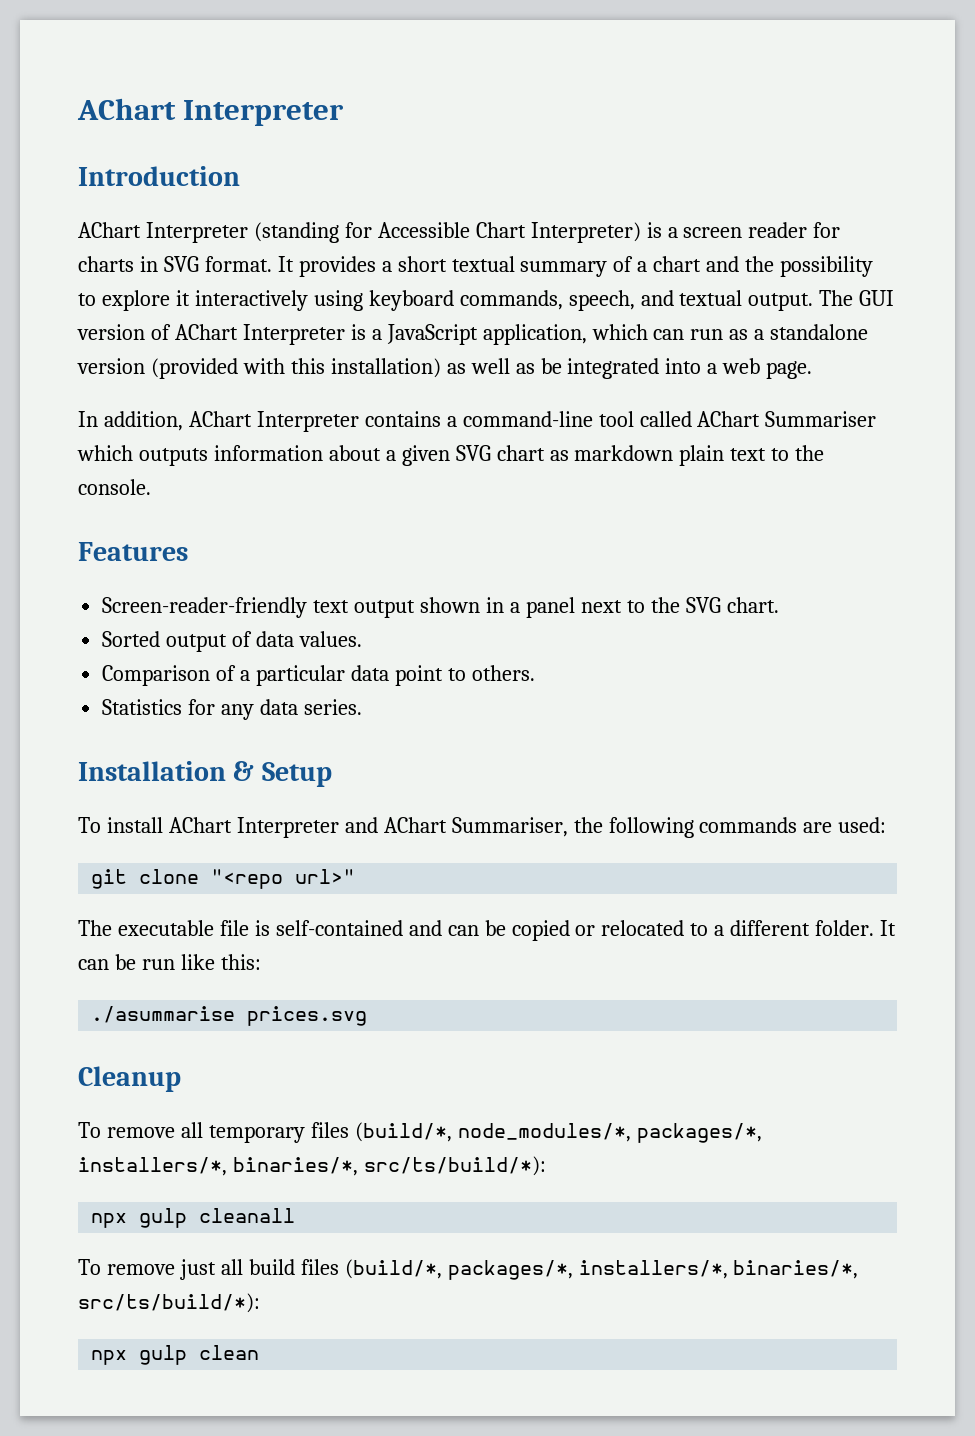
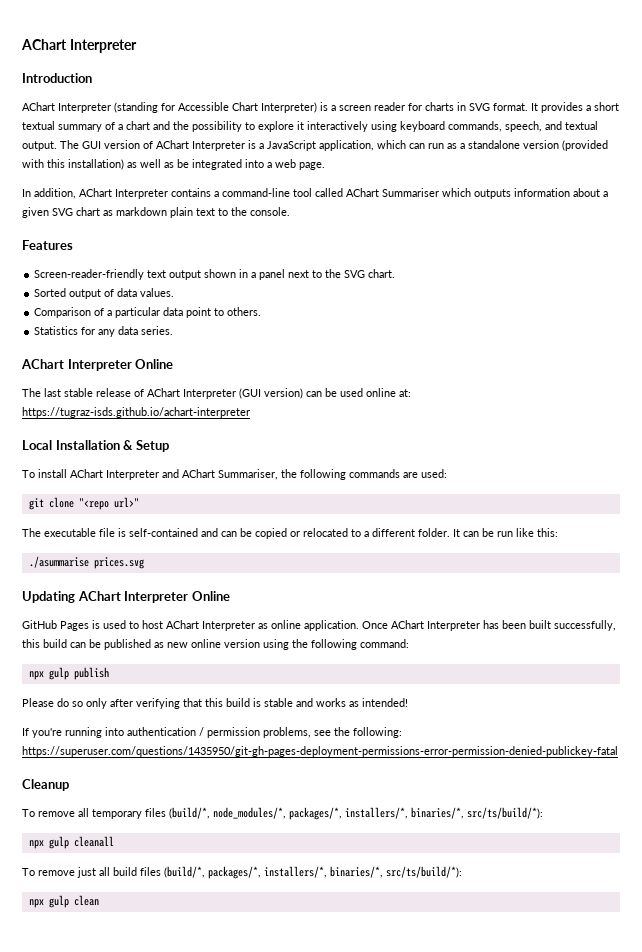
(362, 707) none -> [21,359,174,371] [22,388,411,399] [22,407,250,418] [22,440,52,450] AChart Interpreter Online // The last stable release of AChart Interpreter (GUI version) can be used online at: https://tugraz-isds.github.io/achart-interpreter // Local
(368, 1016) none -> [22,591,230,603] [22,620,616,631] [22,639,409,650] [28,667,109,680] [22,698,408,709] [22,727,402,738] [22,746,618,757] // Updating AChart Interpreter Online // GitHub Pages is used to host AChart Interpreter as online application. Once AChart Interpreter has been built successfully, this build can be published as new online version using the following command: // npx gulp publish // Please do so only after verifying that this build is stable and works as intended! // If you're running into authentication / permission problems, see the following: https://superuser.com/questions/1435950/git-gh-pages-deployment-permissions-error-permission-denied-publickey-fatal

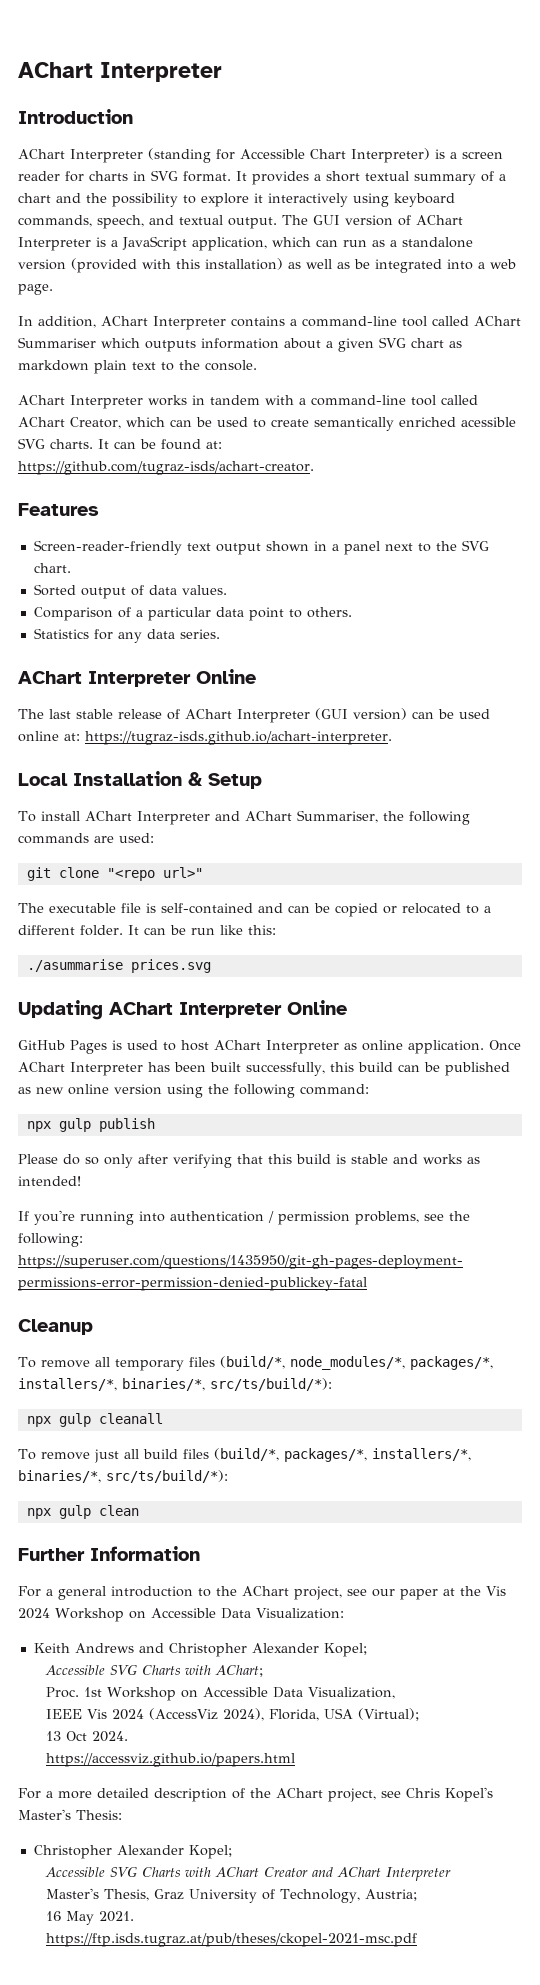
(290, 211) none -> [18,395,478,409] [18,417,516,431] [18,438,222,450] [18,461,314,475] // AChart Interpreter works in tandem with a command-line tool called AChart Creator, which can be used to create semantically enriched acessible SVG charts. It can be found at: https://github.com/tugraz-isds/achart-creator.
[22,407,250,418] https://tugraz-isds.github.io/achart-interpreter -> [85,731,392,745] https://tugraz-isds.github.io/achart-interpreter.
(99, 900) none -> [18,1546,200,1561] [18,1586,506,1600] [18,1608,344,1622] [33,1643,367,1657] [45,1665,264,1677] [46,1687,396,1701] [46,1708,420,1721] [46,1731,129,1742] [46,1753,296,1767] [18,1787,493,1802] [18,1809,122,1820] [33,1845,232,1859] [45,1867,452,1881] [46,1888,418,1903] [46,1911,135,1925] [46,1933,418,1947] // Further Information // For a general introduction to the AChart project, see our paper at the Vis 2024 Workshop on Accessible Data Visualization: // Keith Andrews and Christopher Alexander Kopel; // Accessible SVG Charts with AChart; // Proc. 1st Workshop on Accessible Data Visualization, // IEEE Vis 2024 (AccessViz 2024), Florida, USA (Virtual); // 13 Oct 2024. // https://accessviz.github.io/papers.html // For a more detailed description of the AChart project, see Chris Kopel's Master's Thesis: // Christopher Alexander Kopel; // Accessible SVG Charts with AChart Creator and AChart Interpreter // Master's Thesis, Graz University of Technology, Austria; // 16 May 2021. // https://ftp.isds.tugraz.at/pub/theses/ckopel-2021-msc.pdf

